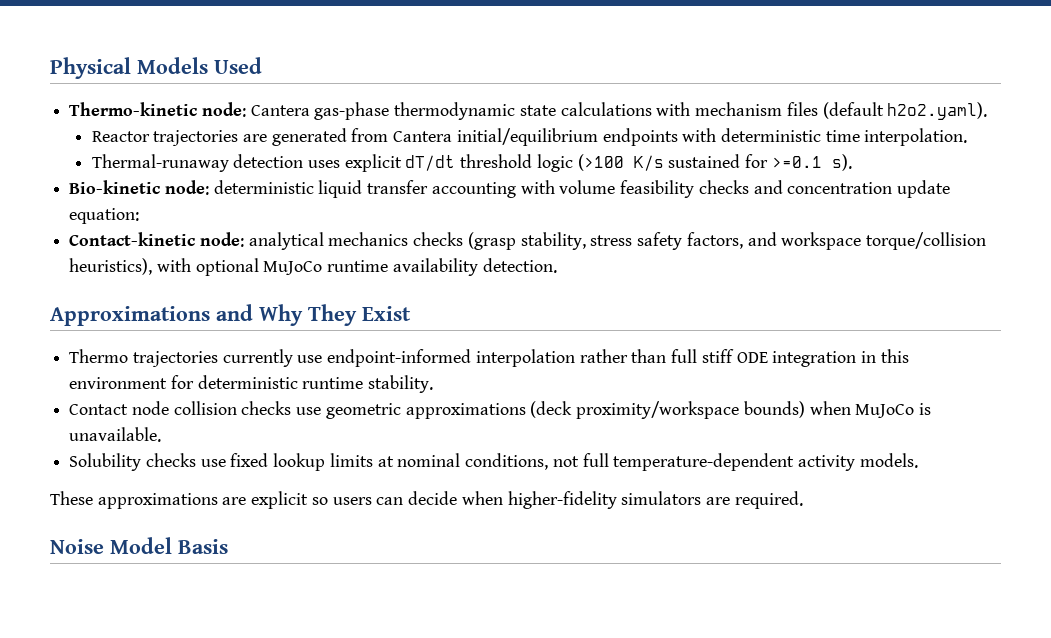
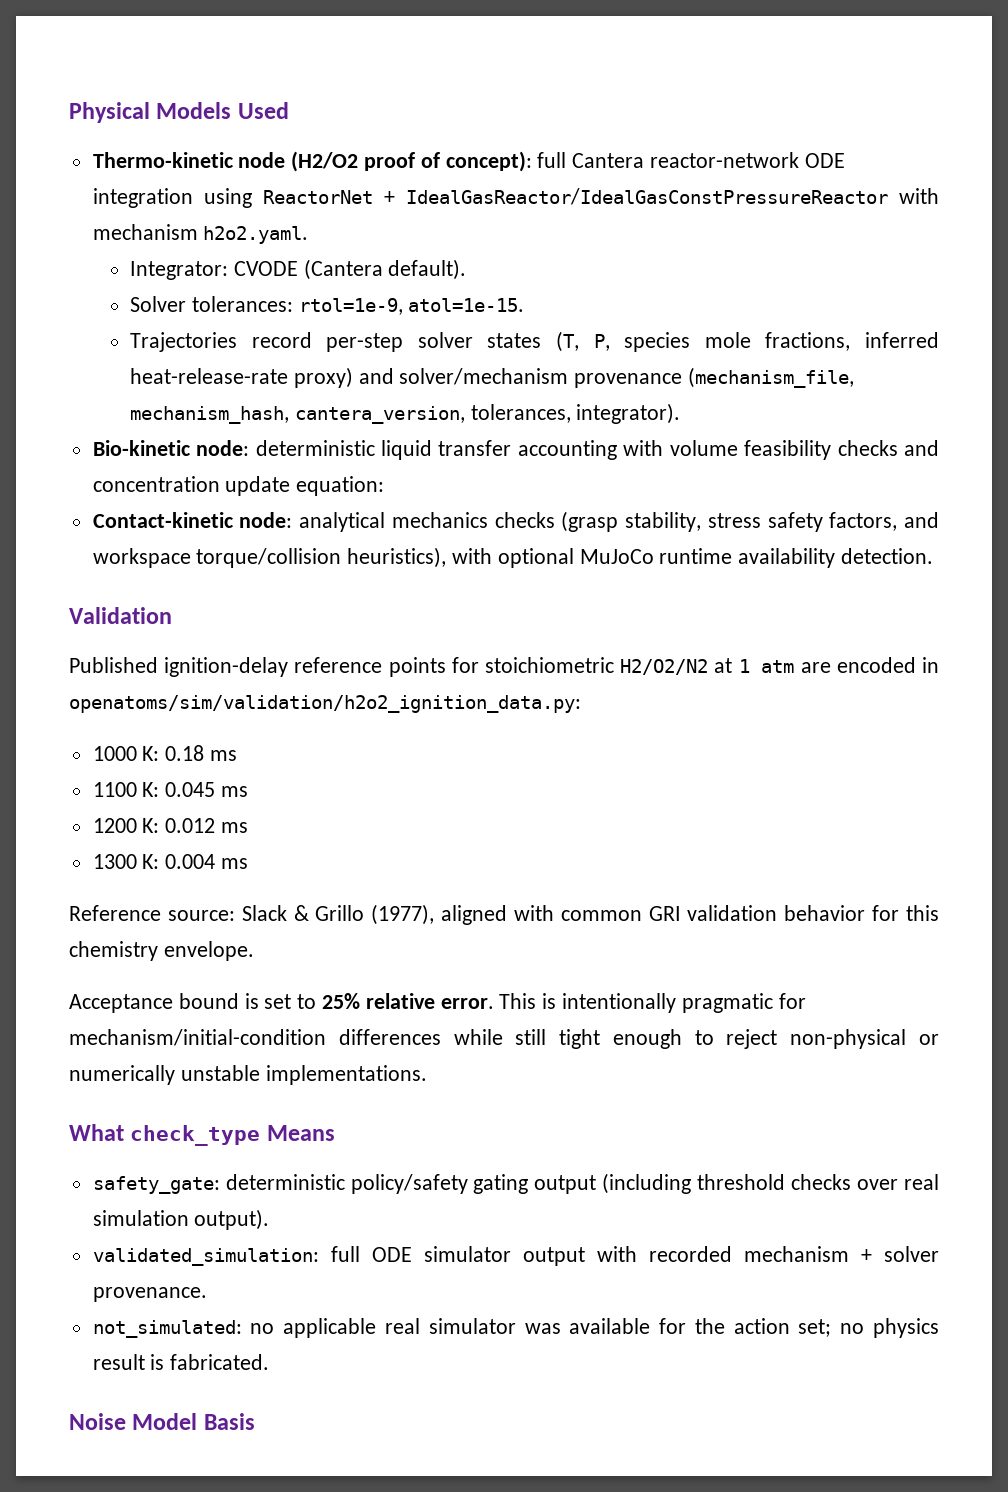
[201,102,988,120] [91,128,968,146] [91,154,852,172] node: Cantera gas-phase thermodynamic state calculations with mechanism files (default h2o2.yaml). // Reactor trajectories are generated from Cantera initial/equilibrium endpoints with deterministic time interpolation. // Thermal-runaway detection uses explicit dT/dt threshold logic (>100 K/s sustained for >=0.1 s). -> [238,151,845,172] [92,188,940,208] [92,224,309,244] [129,259,467,280] [129,296,525,315] [129,331,940,352] [129,367,855,388] [129,403,681,424] node (H2/O2 proof of concept): full Cantera reactor-network ODE integration using ReactorNet + IdealGasReactor/IdealGasConstPressureReactor with mechanism h2o2.yaml. // Integrator: CVODE (Cantera default). // Solver tolerances: rtol=1e-9, atol=1e-15. // Trajectories record per-step solver states (T, P, species mole fractions, inferred heat-release-rate proxy) and solver/mechanism provenance (mechanism_file, mechanism_hash, cantera_version, tolerances, integrator).
[50,304,411,326] [69,349,909,367] [69,375,434,393] [69,401,931,419] [69,427,162,442] [69,453,918,471] [50,491,803,509] Approximations and Why They Exist // Thermo trajectories currently use endpoint-informed interpolation rather than full stiff ODE integration in this environment for deterministic runtime stability. // Contact node collision checks use geometric approximations (deck proximity/workspace bounds) when MuJoCo is unavailable. // Solubility checks use fixed lookup limits at nominal conditions, not full temperature-dependent activity models. // These approximations are explicit so users can decide when higher-fidelity simulators are required. -> [69,607,172,624] [69,657,940,677] [69,695,581,713] [92,745,238,761] [92,782,249,797] [92,818,249,833] [92,854,249,869] [69,904,939,925] [69,941,254,961] [69,993,806,1013] [69,1029,940,1049] [69,1065,427,1085] [69,1124,335,1146] [92,1173,940,1194] [92,1209,270,1230] [92,1246,939,1266] [92,1287,207,1302] [92,1318,940,1338] [92,1354,270,1370] Validation // Published ignition-delay reference points for stoichiometric H2/O2/N2 at 1 atm are encoded in openatoms/sim/validation/h2o2_ignition_data.py: // 1000 K: 0.18 ms // 1100 K: 0.045 ms // 1200 K: 0.012 ms // 1300 K: 0.004 ms // Reference source: Slack & Grillo (1977), aligned with common GRI validation behavior for this chemistry envelope. // Acceptance bound is set to 25% relative error. This is intentionally pragmatic for mechanism/initial-condition differences while still tight enough to reject non-physical or numerically unstable implementations. // What check_type Means // safety_gate: deterministic policy/safety gating output (including threshold checks over real simulation output). // validated_simulation: full ODE simulator output with recorded mechanism + solver provenance. // not_simulated: no applicable real simulator was available for the action set; no physics result is fabricated.

